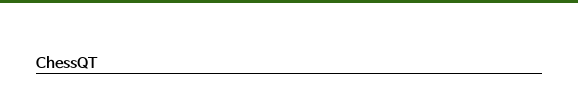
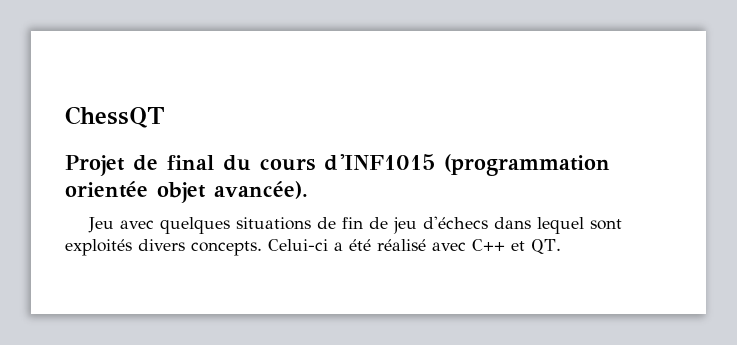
(98, 62) none -> [65,154,610,176] [65,181,308,203] [88,216,623,234] [65,239,561,256] // Projet de final du cours d'INF1015 (programmation orientée objet avancée). // Jeu avec quelques situations de fin de jeu d'échecs dans lequel sont exploités divers concepts. Celui-ci a été réalisé avec C++ et QT.

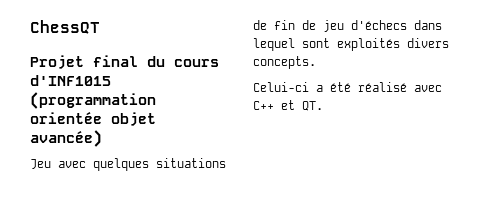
[133,155,158,171] de -> (84, 62) none
[214,181,308,199] avancée). -> [30,130,102,147] avancée)
(262, 248) none -> (316, 62) //

